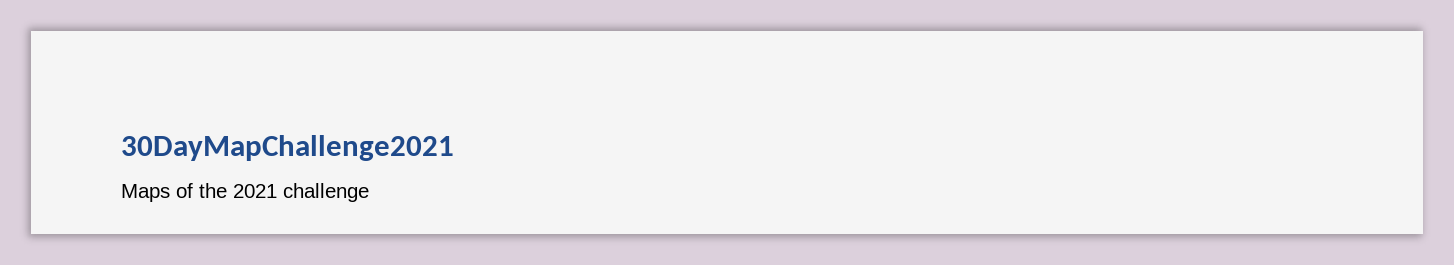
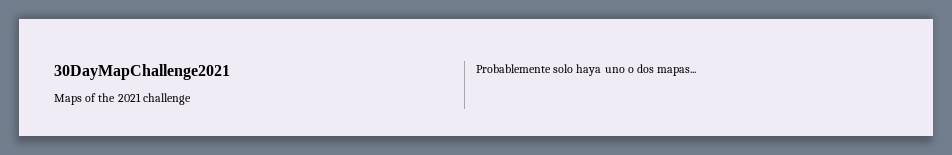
(369, 192) none -> [476,64,697,76] // Probablemente solo haya uno o dos mapas...

